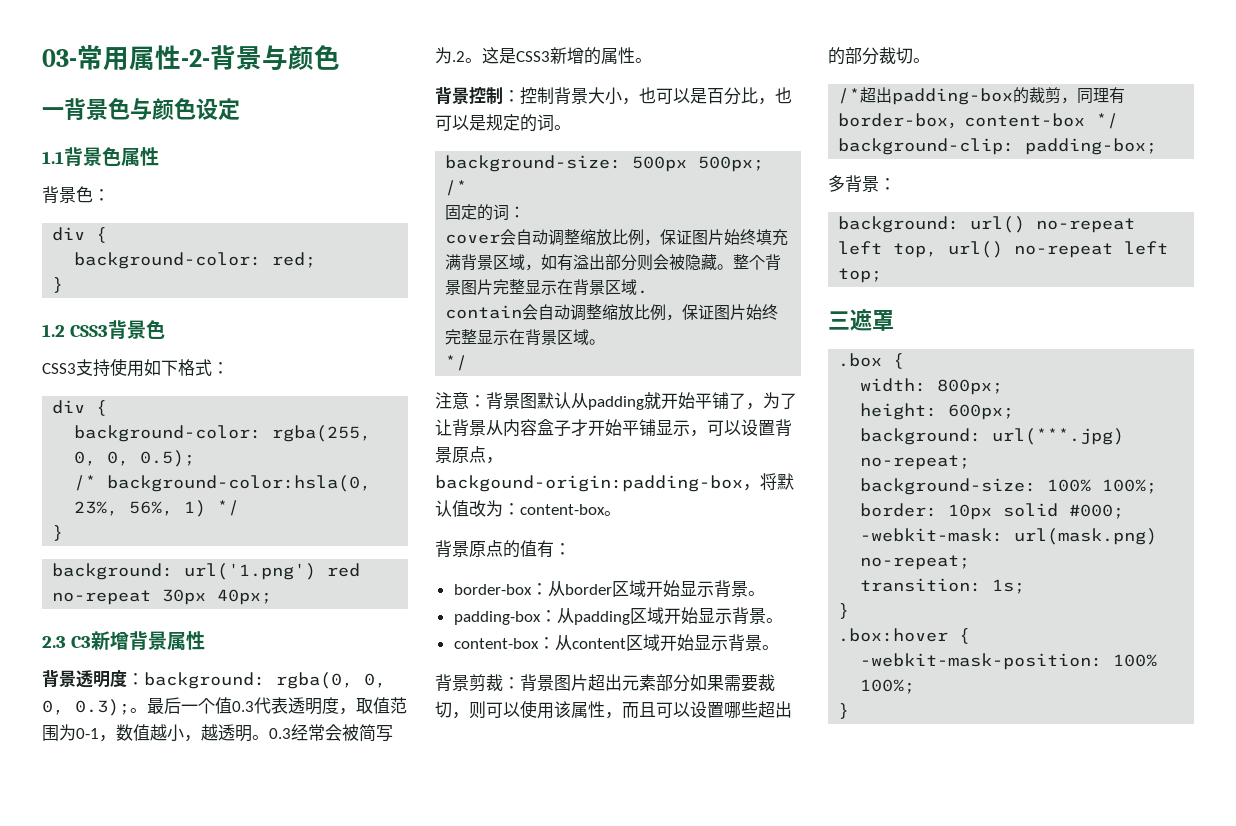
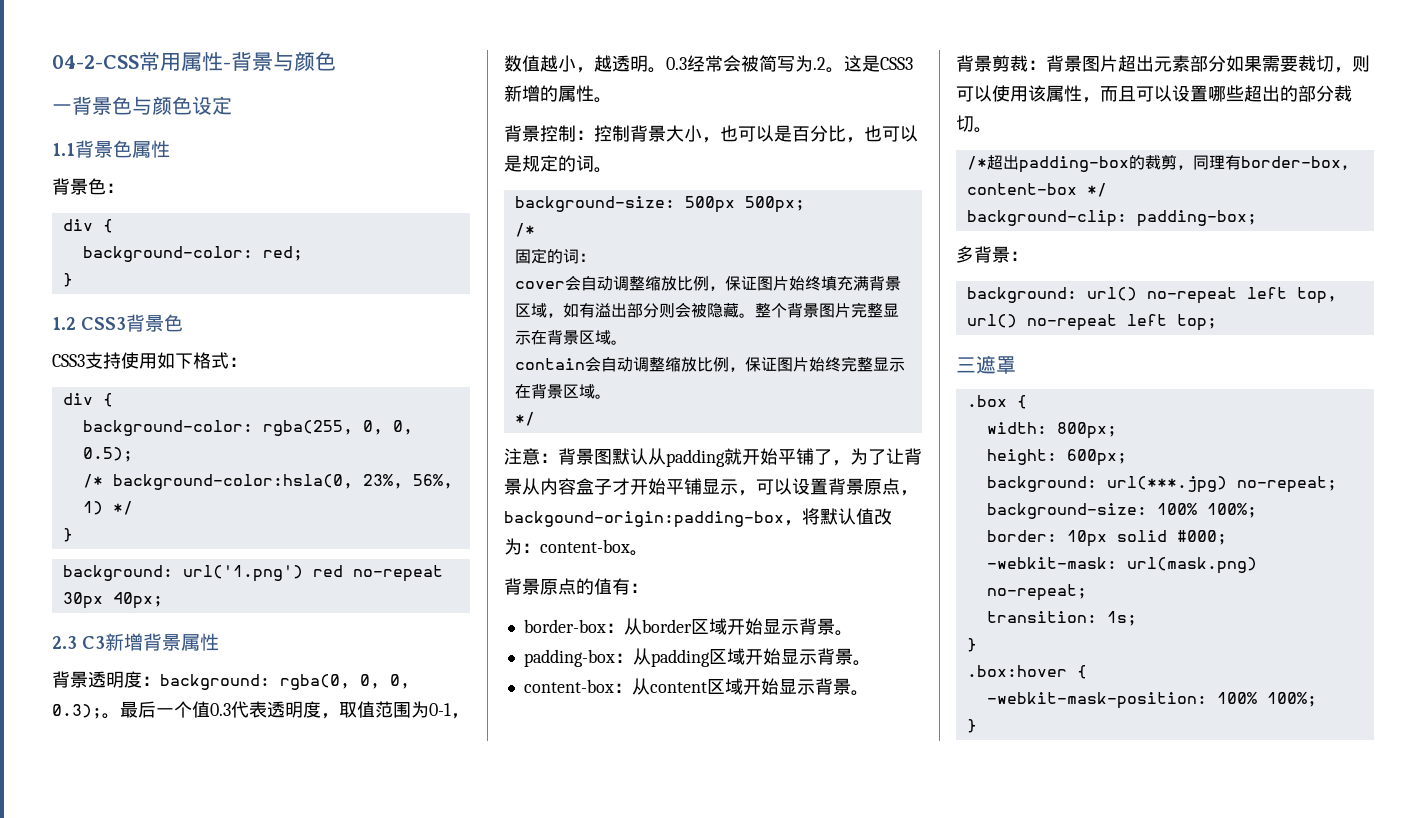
[42,49,77,67] 03- -> [52,55,139,69] 04-2-CSS
[181,49,210,67] -2- -> [223,62,231,69] -
[637,290,649,294] . -> [610,340,627,345] 。

